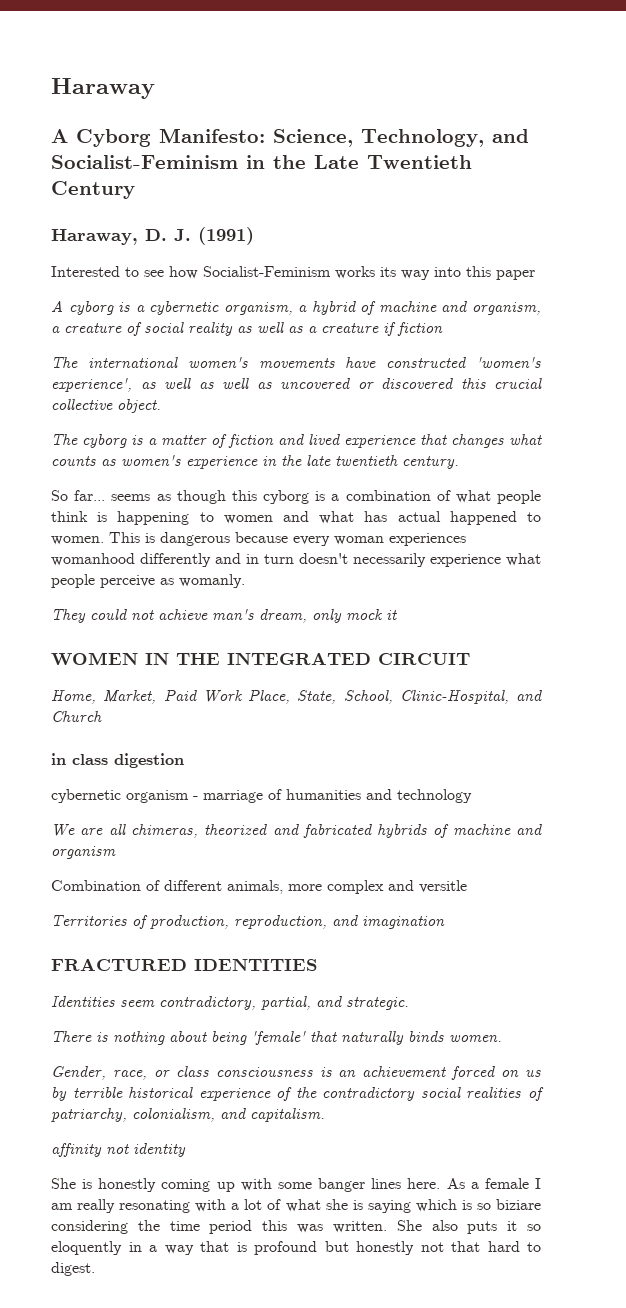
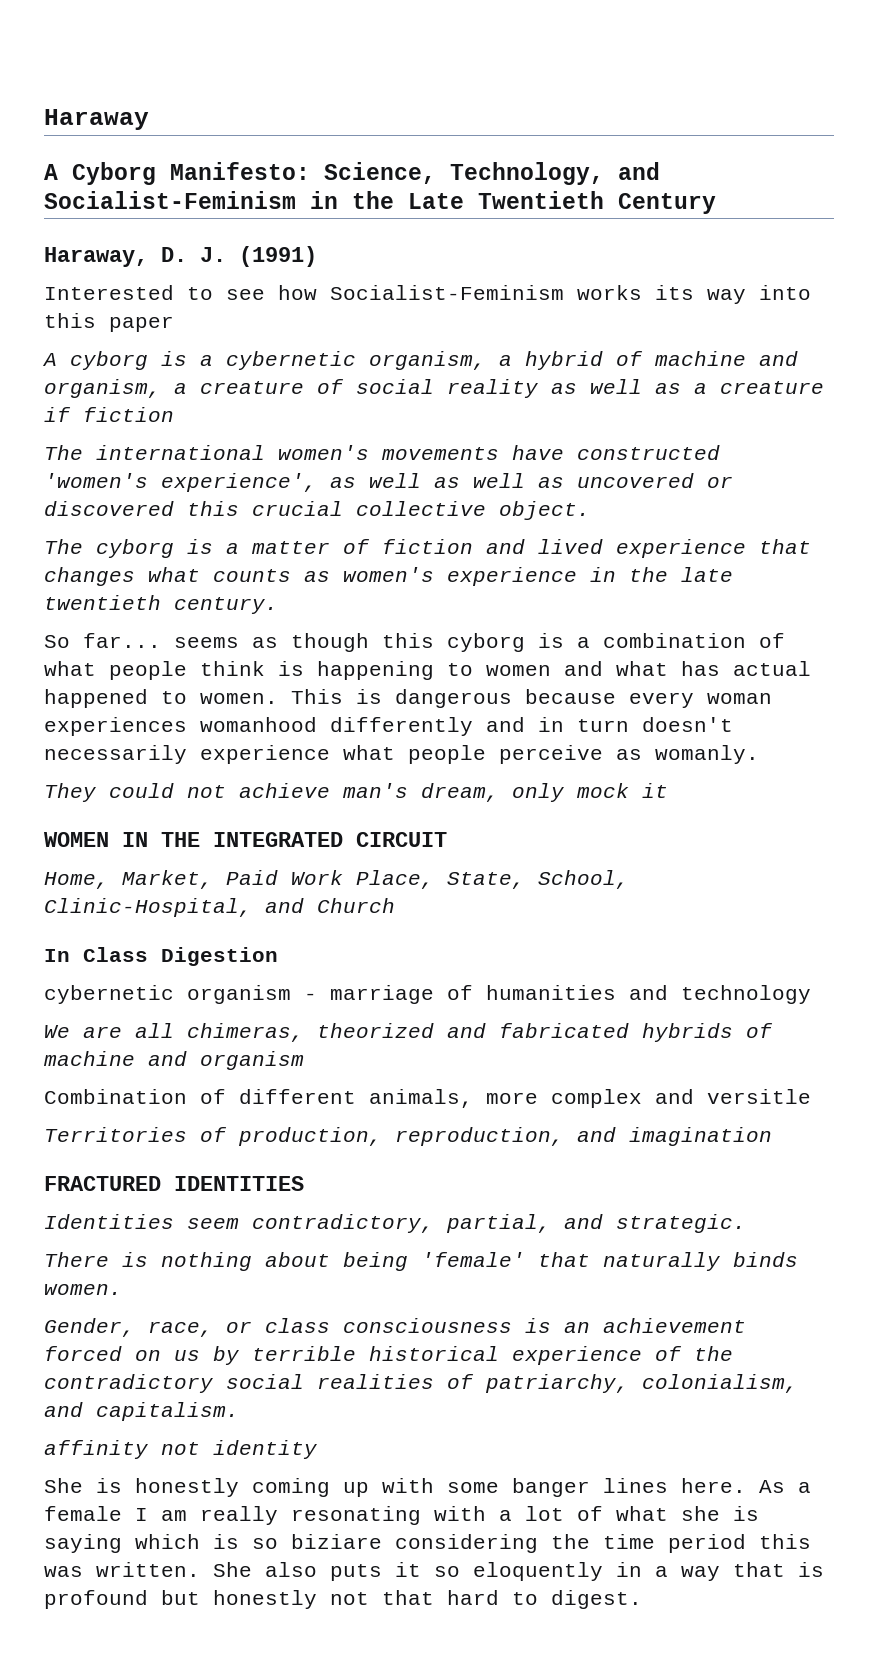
[51,753,184,768] in class digestion -> [44,947,278,966] In Class Digestion

